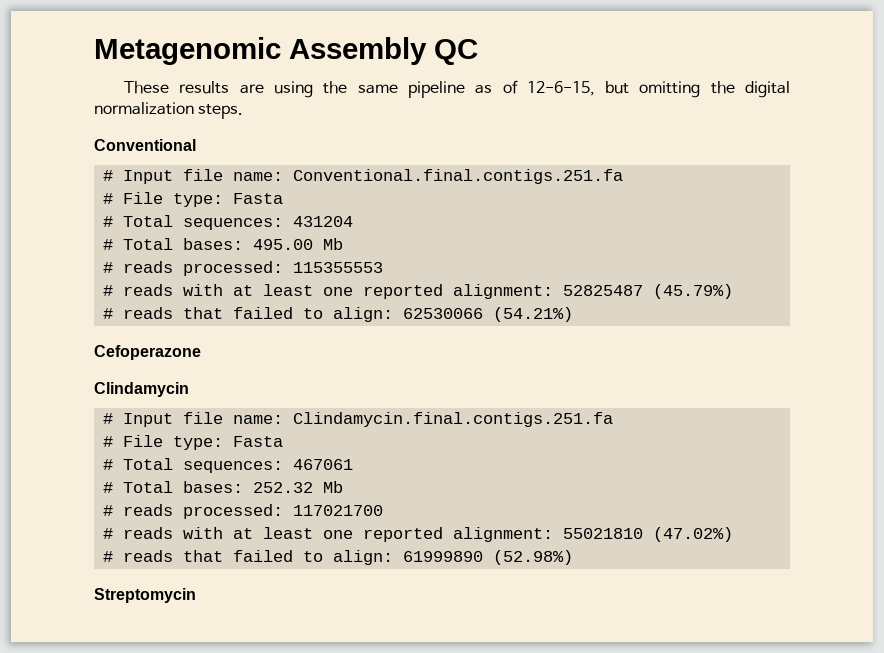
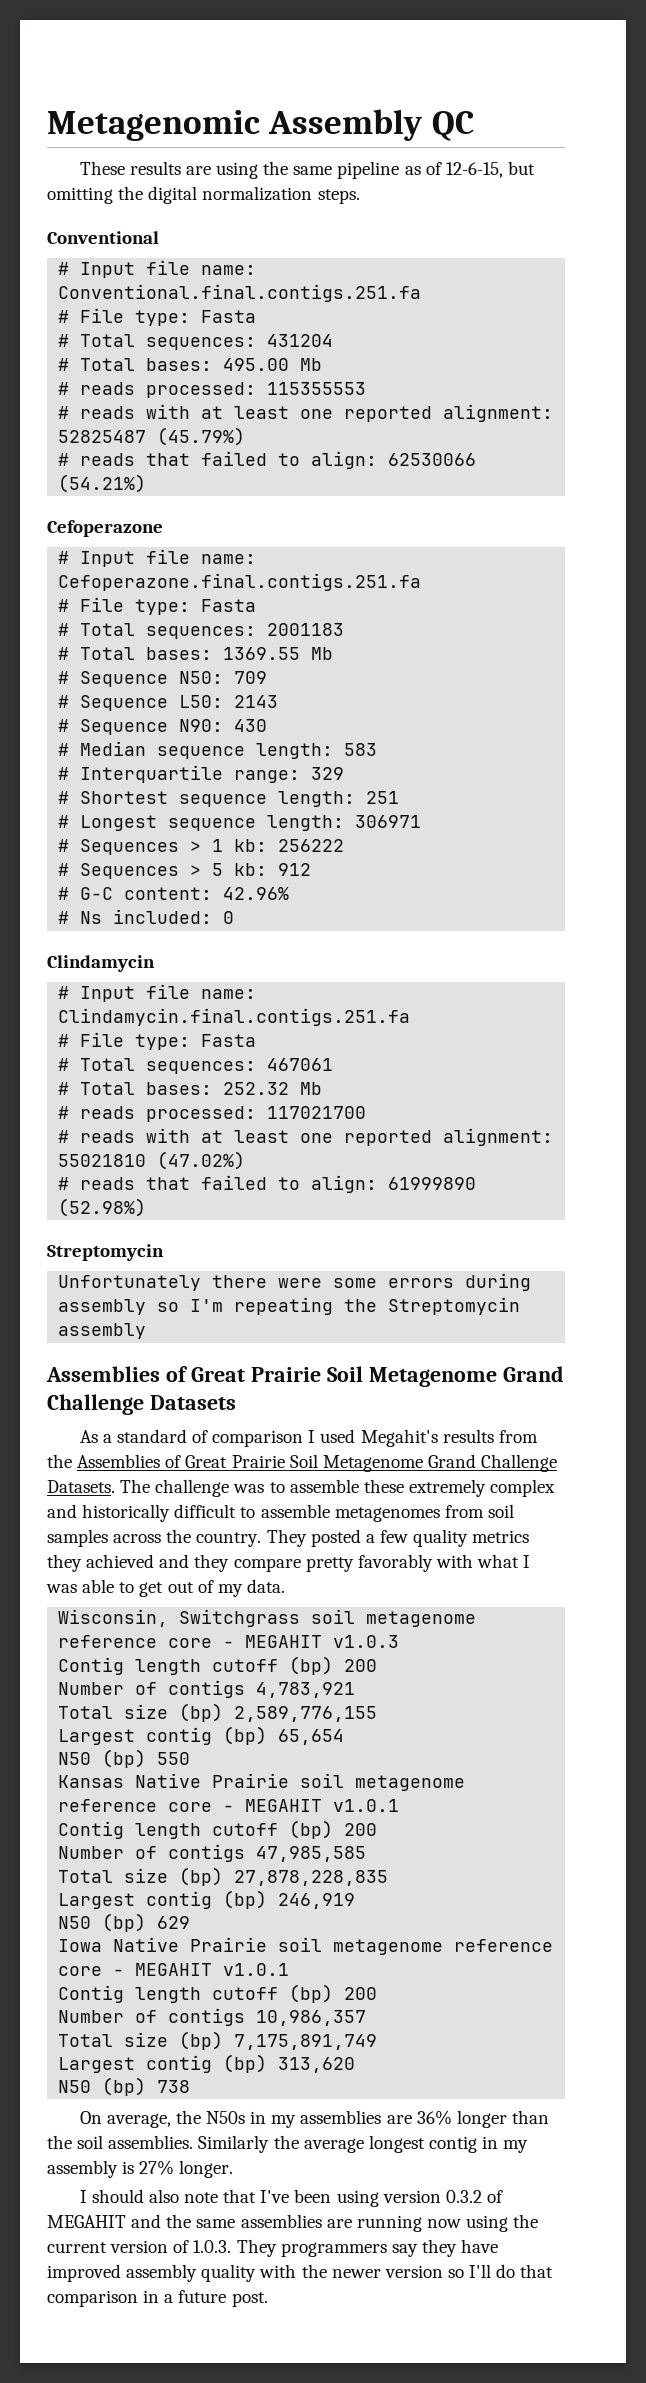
(201, 352) none -> [58,549,257,567] [58,573,422,591] [58,597,257,615] [58,623,345,639] [58,647,334,660] [58,671,268,687] [58,695,279,711] [58,719,268,735] [58,741,378,759] [58,765,345,783] [58,791,400,807] [58,815,422,831] [58,839,345,855] [58,863,312,879] [58,887,290,900] [58,909,235,924] // # Input file name: Cefoperazone.final.contigs.251.fa // # File type: Fasta // # Total sequences: 2001183 // # Total bases: 1369.55 Mb // # Sequence N50: 709 // # Sequence L50: 2143 // # Sequence N90: 430 // # Median sequence length: 583 // # Interquartile range: 329 // # Shortest sequence length: 251 // # Longest sequence length: 306971 // # Sequences > 1 kb: 256222 // # Sequences > 5 kb: 912 // # G-C content: 42.96% // # Ns included: 0
(196, 595) none -> [58,1273,532,1291] [58,1297,521,1315] [58,1323,147,1339] [46,1366,564,1387] [47,1394,236,1415] [79,1429,538,1447] [47,1454,558,1472] [47,1479,556,1497] [47,1504,514,1522] [47,1529,530,1547] [47,1554,531,1572] [46,1579,285,1597] [58,1609,477,1627] [58,1635,400,1648] [58,1656,378,1675] [58,1680,356,1698] [58,1703,378,1722] [58,1726,345,1745] [58,1749,191,1768] [58,1773,466,1791] [58,1799,400,1812] [58,1820,378,1839] [58,1844,367,1862] [58,1867,389,1886] [58,1890,356,1909] [58,1913,191,1932] [58,1937,554,1955] [58,1963,290,1976] [58,1984,378,2003] [58,2008,367,2026] [58,2031,378,2050] [58,2054,356,2073] [58,2077,191,2096] [79,2110,549,2128] [47,2135,529,2153] [47,2160,234,2178] [79,2189,503,2207] [47,2214,539,2232] [47,2239,499,2257] [47,2264,554,2282] [47,2290,268,2307] // Unfortunately there were some errors during assembly so I'm repeating the Streptomycin assembly // Assemblies of Great Prairie Soil Metagenome Grand Challenge Datasets // As a standard of comparison I used Megahit's results from the Assemblies of Great Prairie Soil Metagenome Grand Challenge Datasets. The challenge was to assemble these extremely complex and historically difficult to assemble metagenomes from soil samples across the country. They posted a few quality metrics they achieved and they compare pretty favorably with what I was able to get out of my data. // Wisconsin, Switchgrass soil metagenome reference core - MEGAHIT v1.0.3 // Contig length cutoff (bp) 200 // Number of contigs 4,783,921 // Total size (bp) 2,589,776,155 // Largest contig (bp) 65,654 // N50 (bp) 550 // Kansas Native Prairie soil metagenome reference core - MEGAHIT v1.0.1 // Contig length cutoff (bp) 200 // Number of contigs 47,985,585 // Total size (bp) 27,878,228,835 // Largest contig (bp) 246,919 // N50 (bp) 629 // Iowa Native Prairie soil metagenome reference core - MEGAHIT v1.0.1 // Contig length cutoff (bp) 200 // Number of contigs 10,986,357 // Total size (bp) 7,175,891,749 // Largest contig (bp) 313,620 // N50 (bp) 738 // On average, the N50s in my assemblies are 36% longer than the soil assemblies. Similarly the average longest contig in my assembly is 27% longer. // I should also note that I've been using version 0.3.2 of MEGAHIT and the same assemblies are running now using the current version of 1.0.3. They programmers say they have improved assembly quality with the newer version so I'll do that comparison in a future post.

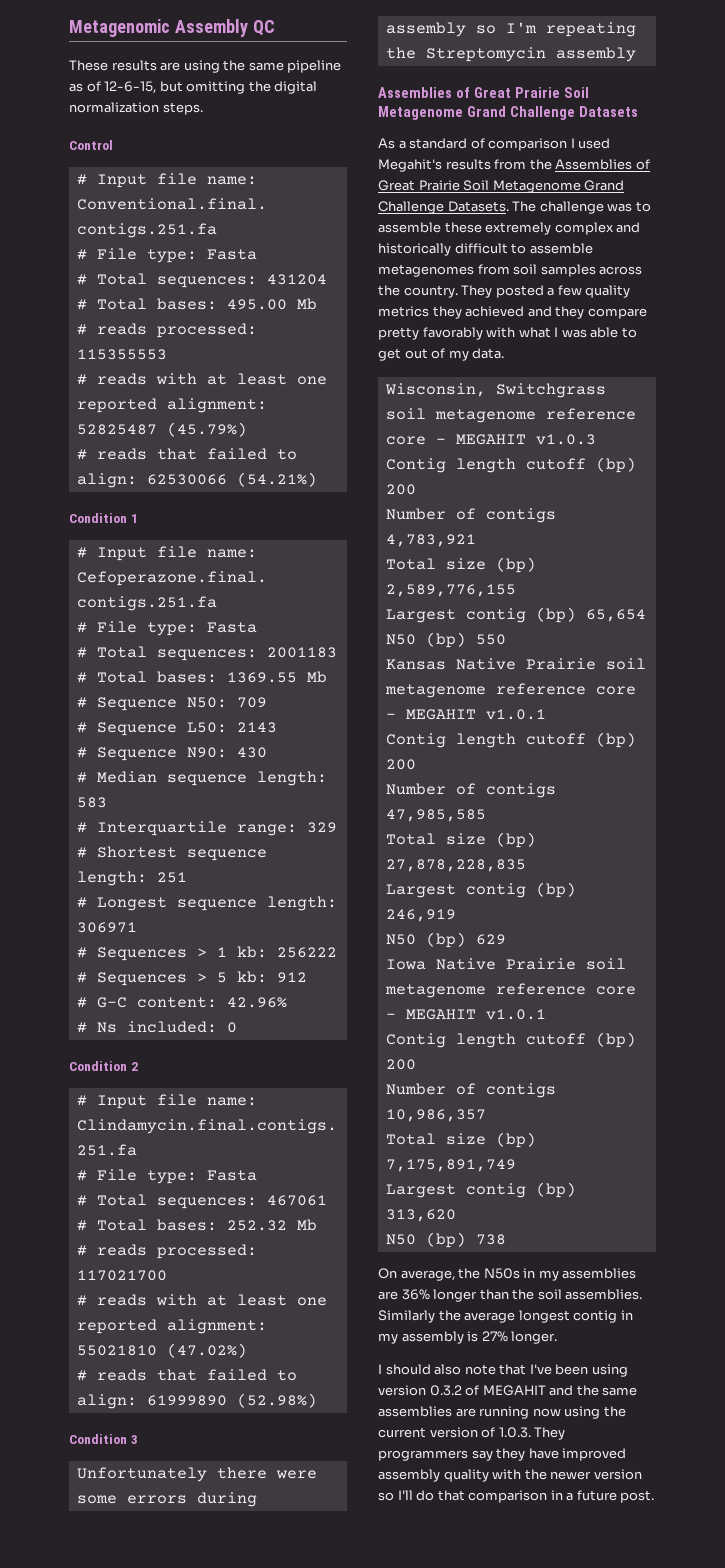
[47,231,159,244] Conventional -> [69,140,113,150] Control
[47,520,163,537] Cefoperazone -> [69,513,138,523] Condition 1
[47,955,155,972] Clindamycin -> [69,1061,138,1071] Condition 2
[47,1244,164,1261] Streptomycin -> [69,1434,138,1444] Condition 3

